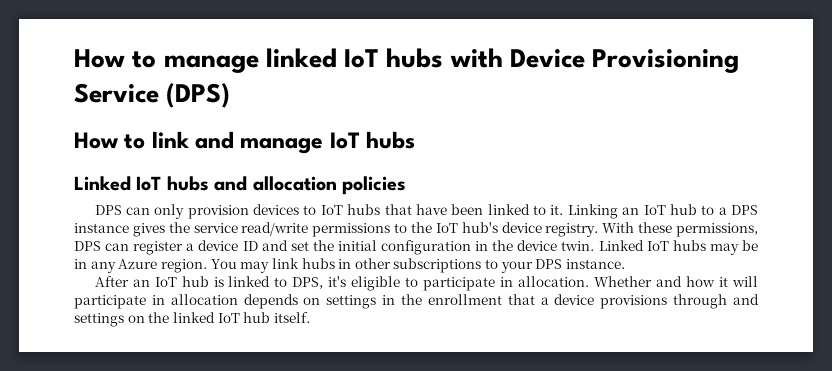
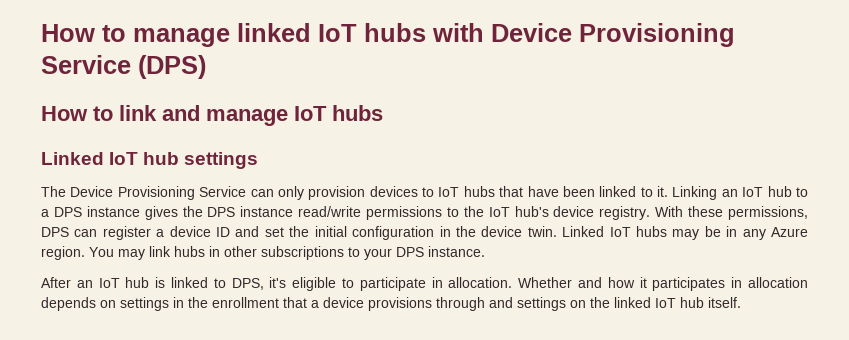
[166,176,406,195] [94,205,122,215] hubs and allocation policies // DPS -> [143,152,259,169] [41,186,247,200] hub settings // The Device Provisioning Service
[193,223,238,233] service -> [207,206,294,217] DPS instance
[731,276,758,287] [74,295,146,309] will participate -> [652,277,726,291] participates

